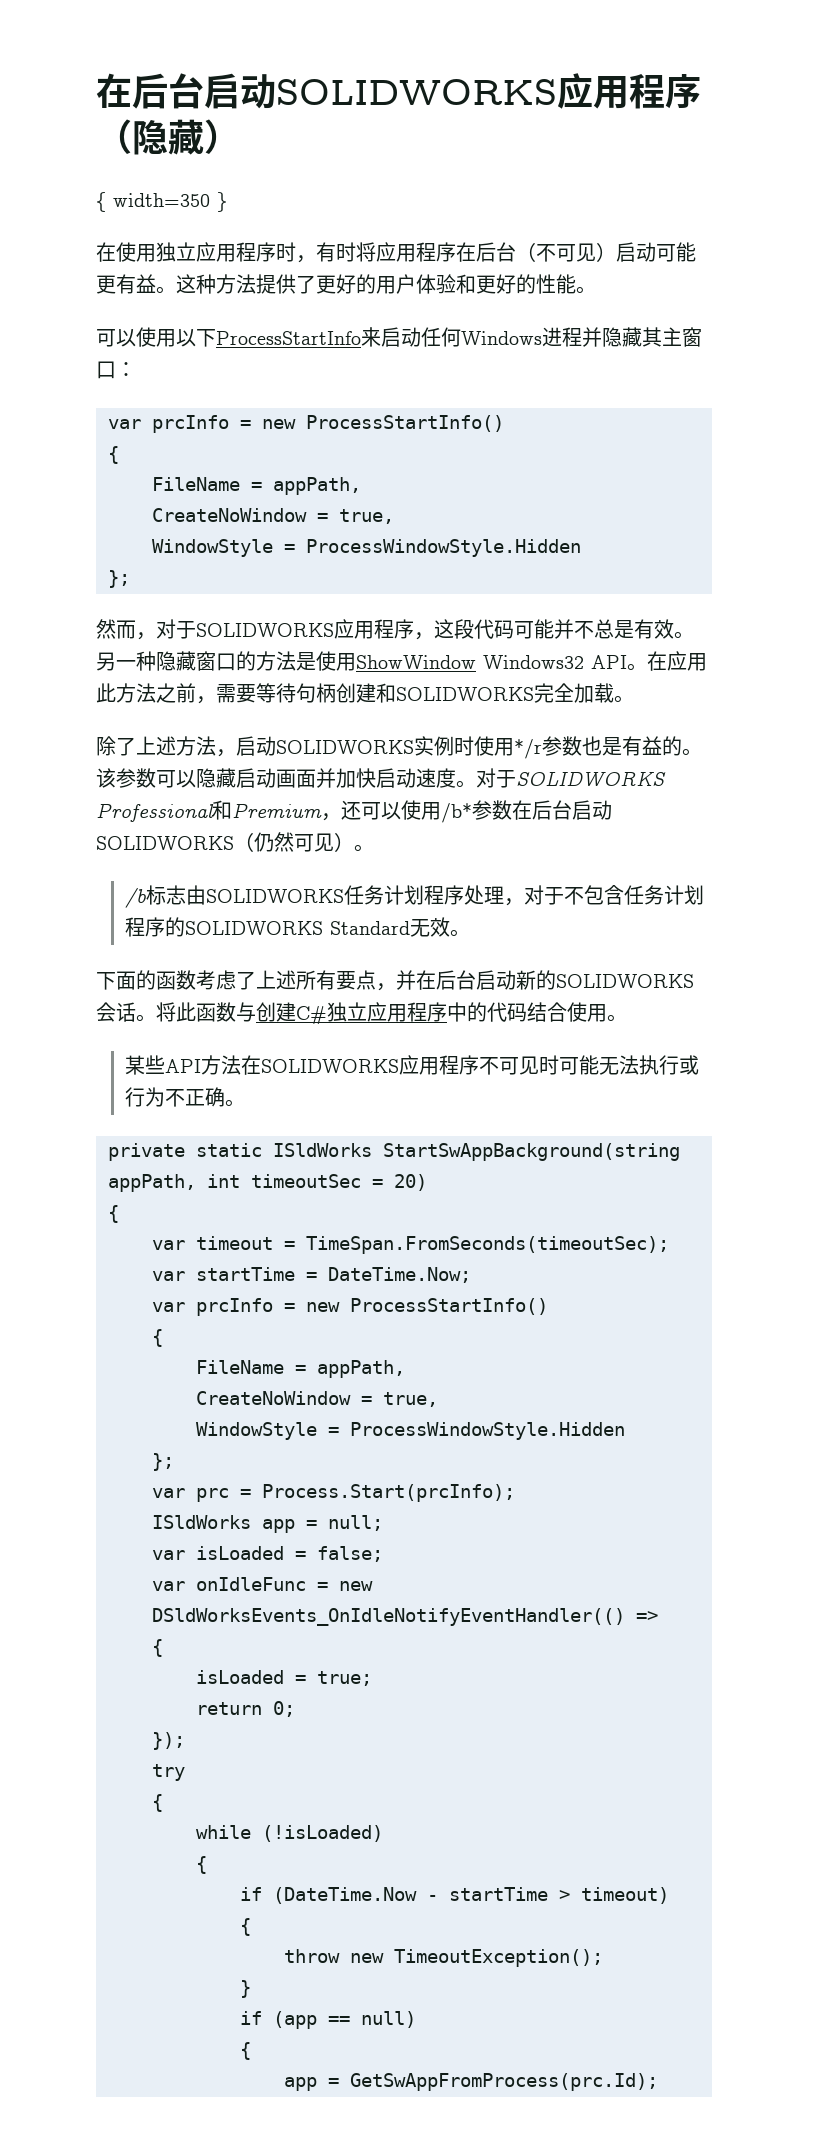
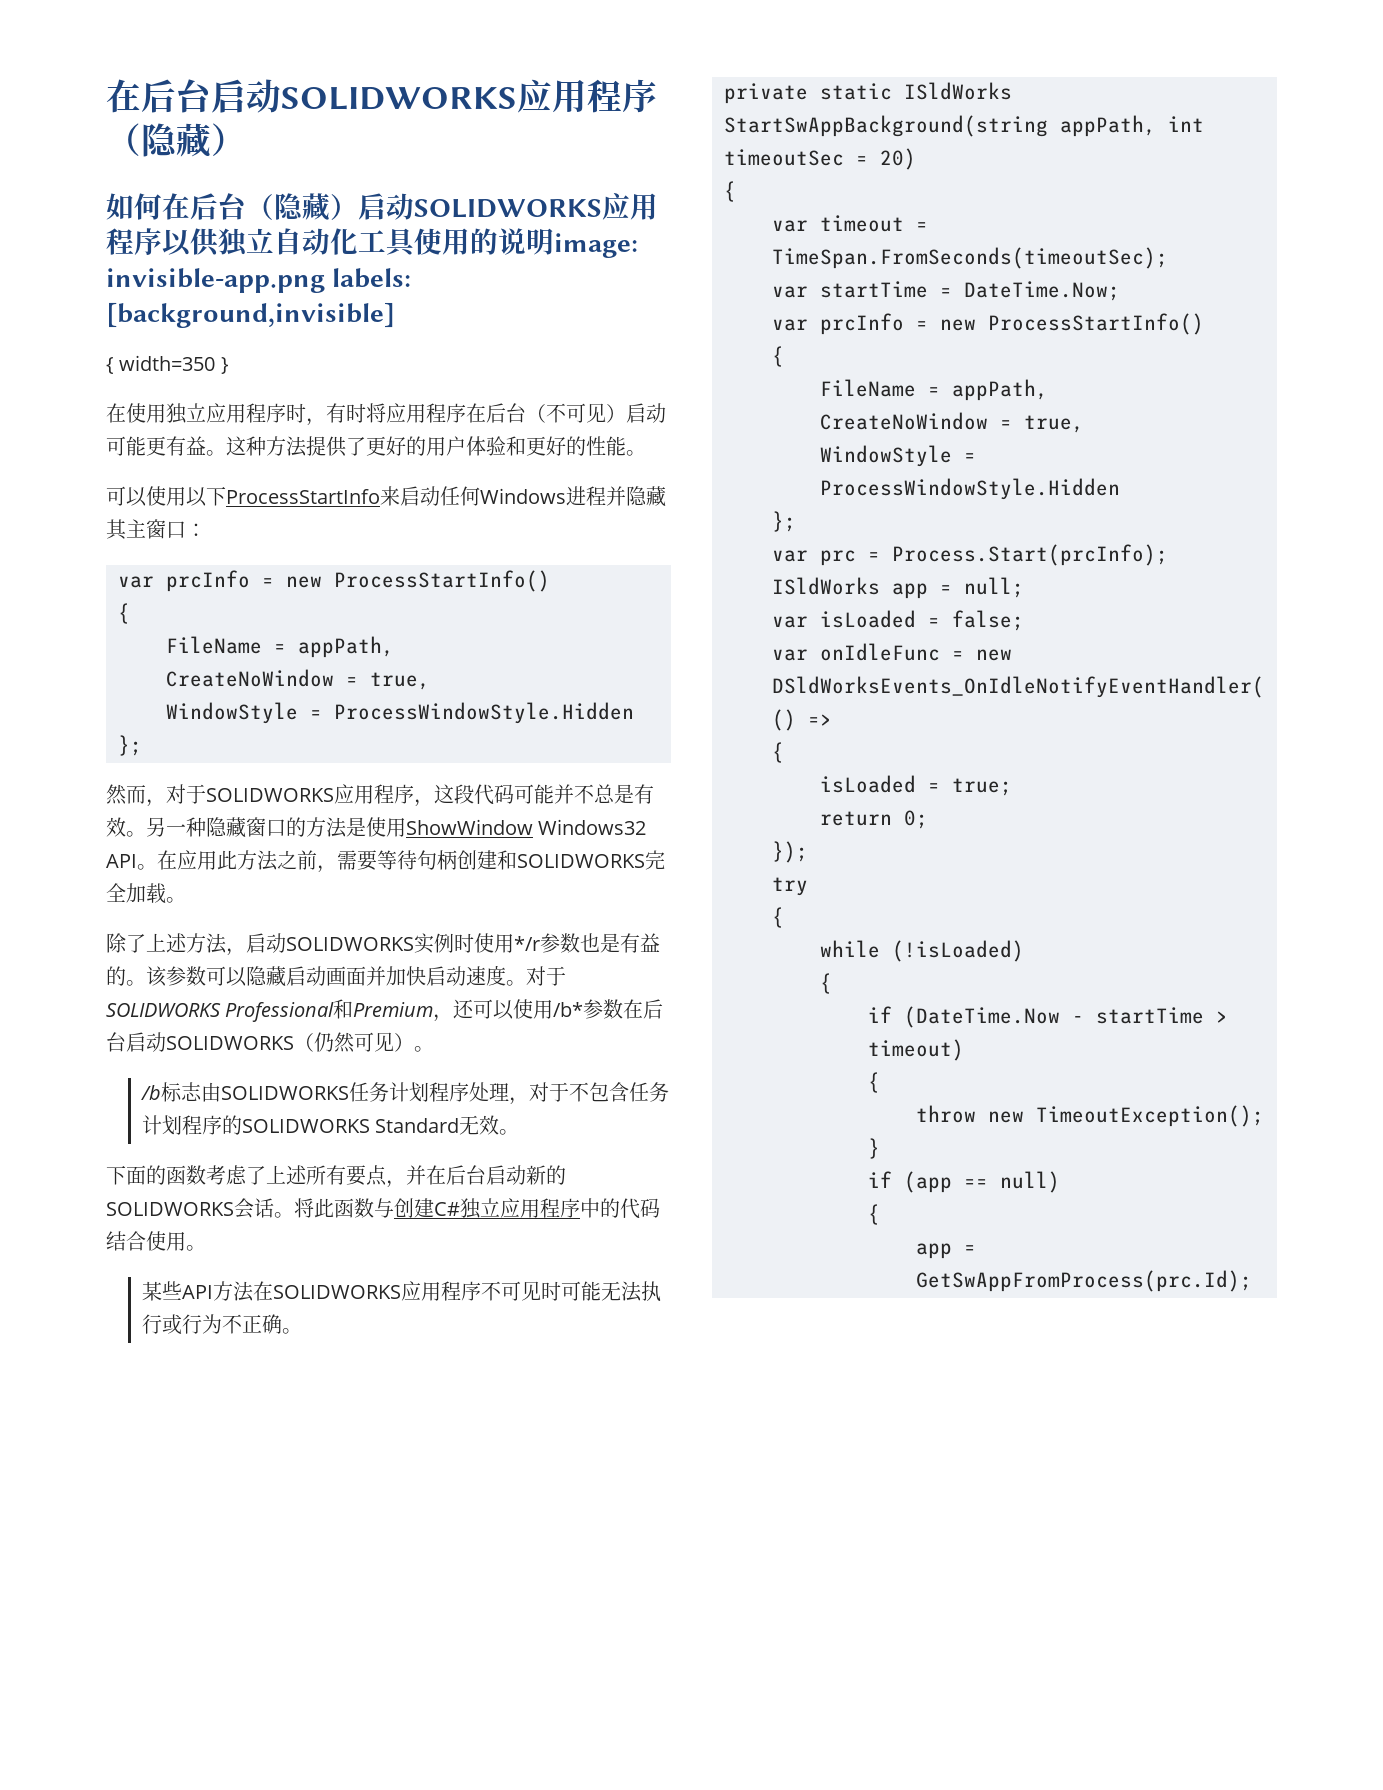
(240, 136) none -> [106,193,658,221] [106,228,638,258] [106,268,412,293] [106,302,395,328] // 如何在后台（隐藏）启动SOLIDWORKS应用程序以供独立自动化工具使用的说明image: invisible-app.png labels: [background,invisible]

